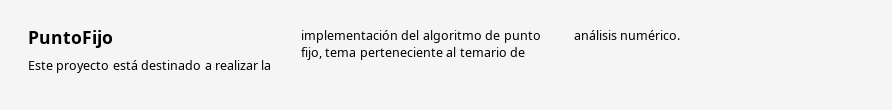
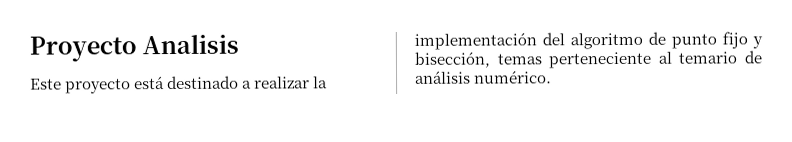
[28,30,113,48] PuntoFijo -> [29,34,240,62] Proyecto Analisis
[301,47,357,60] fijo, tema -> [722,31,763,49] [414,51,542,68] fijo y bisección, temas

